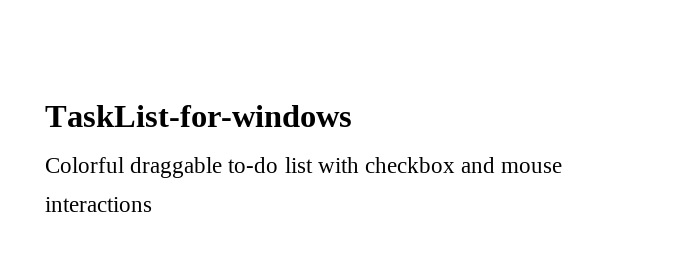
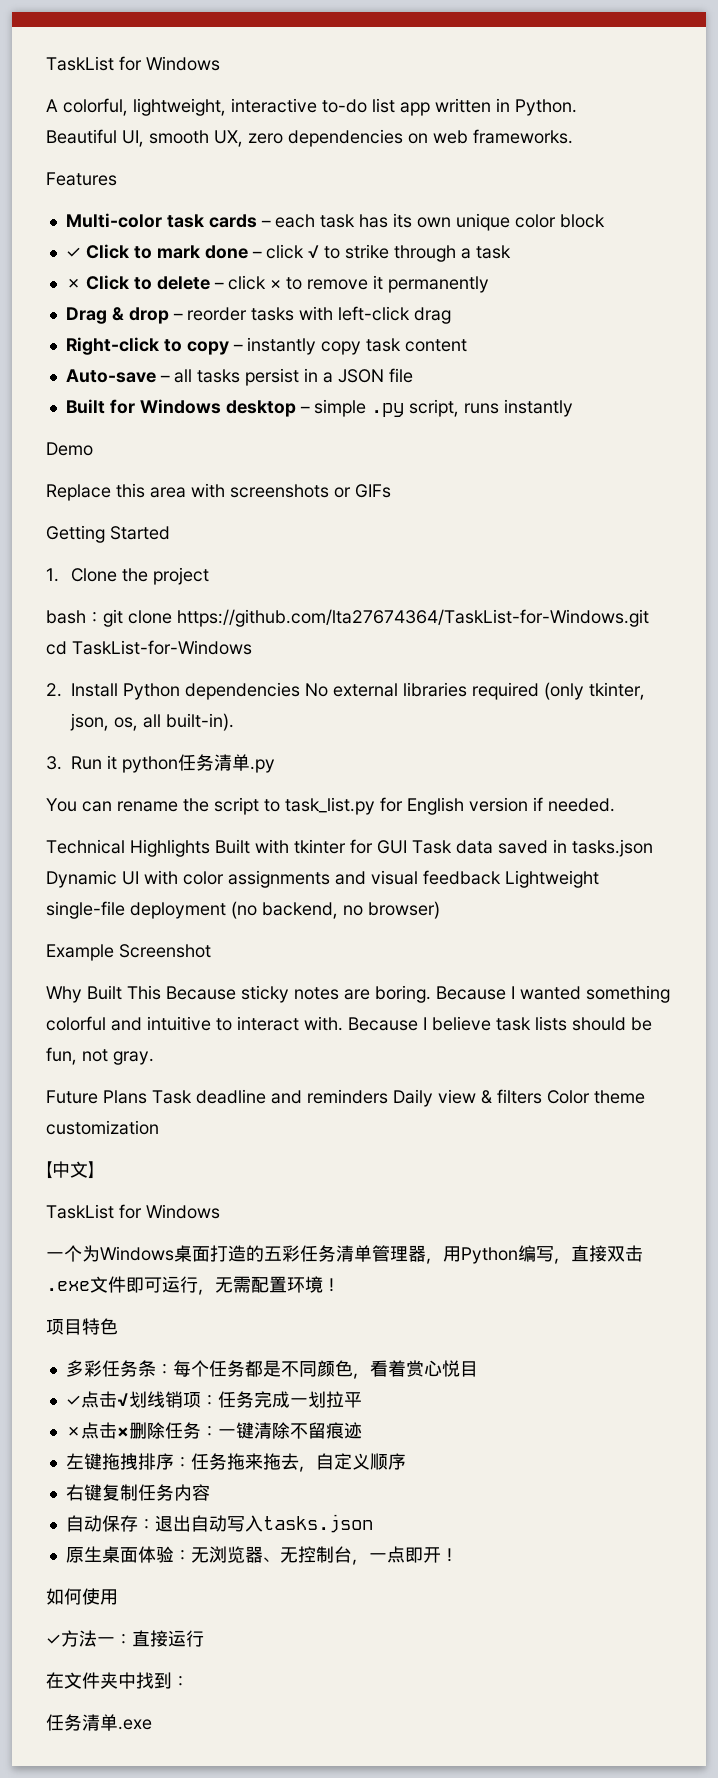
[45,105,352,127] [45,157,563,178] [45,197,152,212] TaskList-for-windows // Colorful draggable to-do list with checkbox and mouse interactions -> [46,56,220,71] [46,98,577,116] [46,129,573,147] [46,172,117,186] [65,213,605,231] [65,244,511,262] [65,275,489,293] [65,306,451,324] [65,337,467,355] [65,368,413,386] [65,399,573,417] [46,442,93,456] [46,483,391,501] [46,525,170,543] [46,567,209,585] [46,609,649,627] [46,640,252,655] [46,682,645,700] [70,713,234,731] [46,754,275,773] [46,797,615,815] [46,839,653,857] [46,870,599,888] [46,901,440,919] [46,944,211,961] [46,985,670,1003] [46,1016,652,1031] [46,1047,154,1065] [46,1089,645,1107] [46,1120,159,1135] [46,1161,94,1179] [46,1204,220,1219] [46,1245,643,1264] [46,1276,340,1295] [46,1318,118,1335] [65,1360,478,1379] [65,1391,362,1408] [65,1422,362,1439] [65,1453,406,1472] [65,1484,210,1501] [65,1514,373,1533] [65,1546,458,1565] [46,1588,118,1605] [46,1630,204,1647] [46,1672,189,1689] [46,1714,152,1731] TaskList for Windows // A colorful, lightweight, interactive to-do list app written in Python. // Beautiful UI, smooth UX, zero dependencies on web frameworks. // Features // Multi-color task cards – each task has its own unique color block // ✓ Click to mark done – click √ to strike through a task // ✗ Click to delete – click × to remove it permanently // Drag & drop – reorder tasks with left-click drag // Right-click to copy – instantly copy task content // Auto-save – all tasks persist in a JSON file // Built for Windows desktop – simple .py script, runs instantly // Demo // Replace this area with screenshots or GIFs // Getting Started // 1. Clone the project // bash：git clone https://github.com/lta27674364/TaskList-for-Windows.git cd TaskList-for-Windows // 2. Install Python dependencies No external libraries required (only tkinter, json, os, all built-in). // 3. Run it python任务清单.py // You can rename the script to task_list.py for English version if needed. // Technical Highlights Built with tkinter for GUI Task data saved in tasks.json Dynamic UI with color assignments and visual feedback Lightweight single-file deployment (no backend, no browser) // Example Screenshot // Why Built This Because sticky notes are boring. Because I wanted something colorful and intuitive to interact with. Because I believe task lists should be fun, not gray. // Future Plans Task deadline and reminders Daily view & filters Color theme customization // 【中文】 // TaskList for Windows // 一个为Windows桌面打造的五彩任务清单管理器，用Python编写，直接双击.exe文件即可运行，无需配置环境！ // 项目特色 // 多彩任务条：每个任务都是不同颜色，看着赏心悦目 // ✓点击√划线销项：任务完成一划拉平 // ✗点击×删除任务：一键清除不留痕迹 // 左键拖拽排序：任务拖来拖去，自定义顺序 // 右键复制任务内容 // 自动保存：退出自动写入tasks.json // 原生桌面体验：无浏览器、无控制台，一点即开！ // 如何使用 // ✓方法一：直接运行 // 在文件夹中找到： // 任务清单.exe

